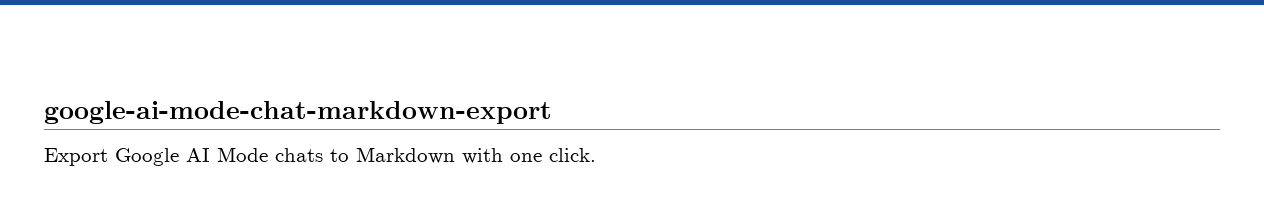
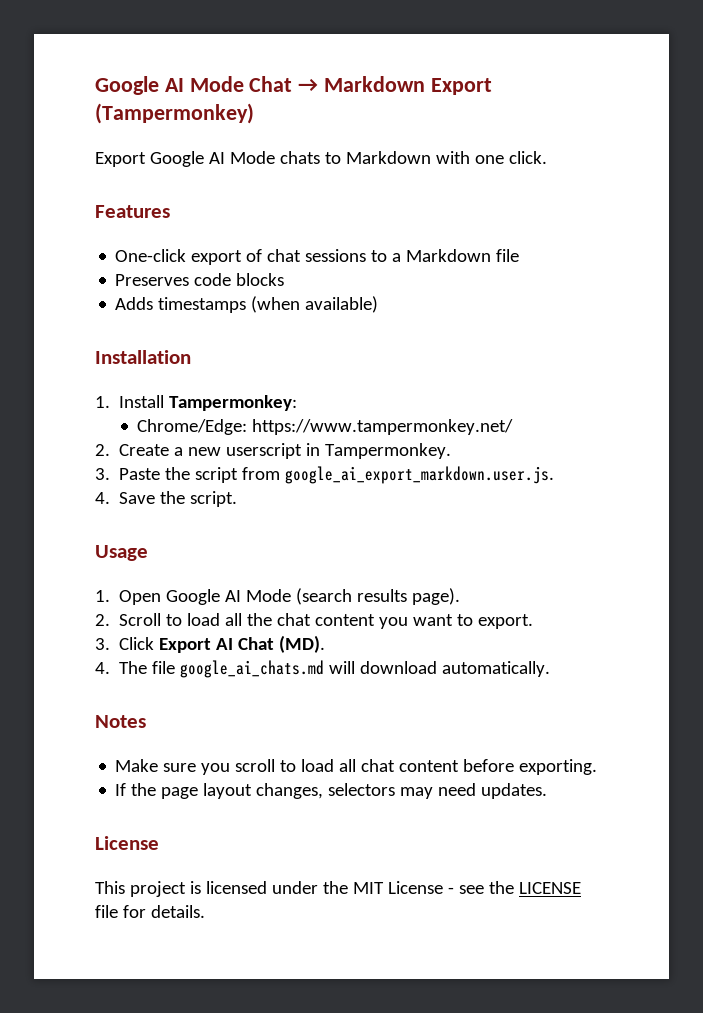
[44,101,552,124] google-ai-mode-chat-markdown-export -> [95,76,492,95] [95,103,254,124] Google AI Mode Chat → Markdown Export (Tampermonkey)
(596, 155) none -> [95,205,170,218] [115,249,520,265] [115,273,285,286] [115,296,379,313] [95,350,191,364] [95,395,298,411] [137,419,514,435] [95,443,452,459] [95,466,555,484] [95,491,238,507] [95,545,148,561] [95,588,461,605] [95,613,534,629] [95,635,326,653] [95,660,551,678] [95,715,146,728] [115,759,598,775] [115,783,548,799] [95,836,159,850] [95,881,581,897] [95,905,205,918] // Features // One-click export of chat sessions to a Markdown file // Preserves code blocks // Adds timestamps (when available) // Installation // 1. Install Tampermonkey: // Chrome/Edge: https://www.tampermonkey.net/ // 2. Create a new userscript in Tampermonkey. // 3. Paste the script from google_ai_export_markdown.user.js. // 4. Save the script. // Usage // 1. Open Google AI Mode (search results page). // 2. Scroll to load all the chat content you want to export. // 3. Click Export AI Chat (MD). // 4. The file google_ai_chats.md will download automatically. // Notes // Make sure you scroll to load all chat content before exporting. // If the page layout changes, selectors may need updates. // License // This project is licensed under the MIT License - see the LICENSE file for details.

